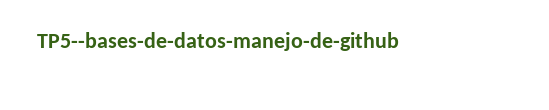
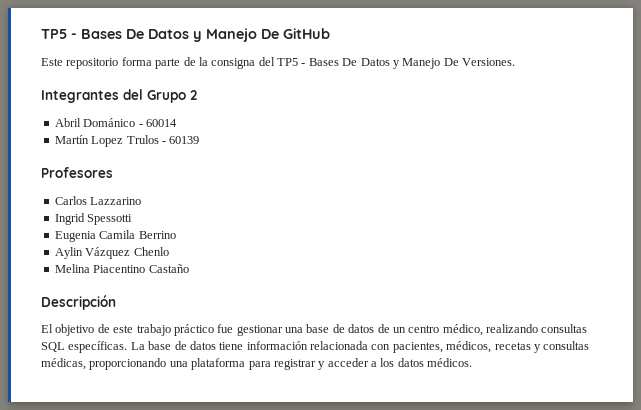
[37,32,399,51] TP5--bases-de-datos-manejo-de-github -> [41,28,330,42] [41,57,515,69] [41,89,197,103] [54,118,177,127] [54,135,200,147] [41,167,113,178] [54,196,142,205] [54,213,133,225] [54,230,176,242] [54,247,169,259] [54,264,189,273] [41,295,116,310] [41,324,588,336] [41,341,590,353] [41,358,473,370] TP5 - Bases De Datos y Manejo De GitHub // Este repositorio forma parte de la consigna del TP5 - Bases De Datos y Manejo De Versiones. // Integrantes del Grupo 2 // Abril Dománico - 60014 // Martín Lopez Trulos - 60139 // Profesores // Carlos Lazzarino // Ingrid Spessotti // Eugenia Camila Berrino // Aylin Vázquez Chenlo // Melina Piacentino Castaño // Descripción // El objetivo de este trabajo práctico fue gestionar una base de datos de un centro médico, realizando consultas SQL específicas. La base de datos tiene información relacionada con pacientes, médicos, recetas y consultas médicas, proporcionando una plataforma para registrar y acceder a los datos médicos.

